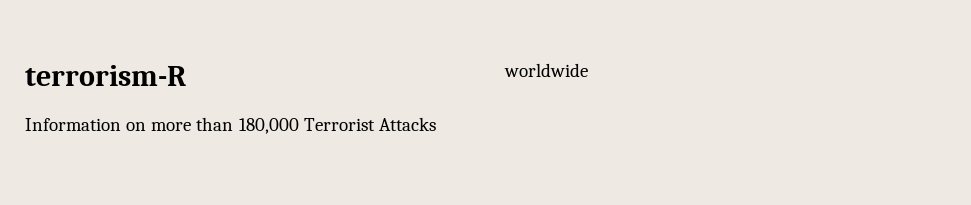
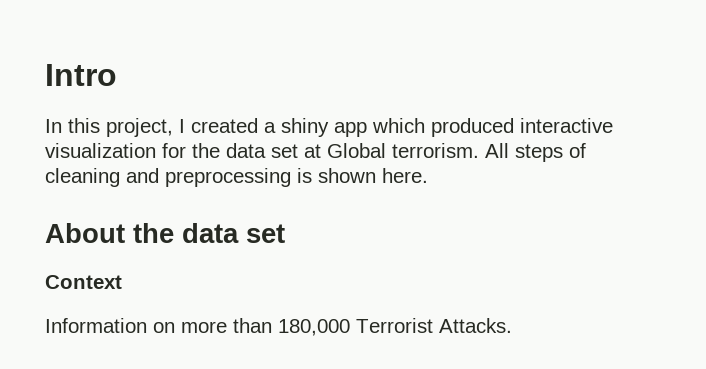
[25,65,186,86] terrorism-R -> [45,64,117,86] [45,118,613,137] [45,143,586,162] [45,168,428,187] [45,223,285,243] [45,275,122,289] Intro // In this project, I created a shiny app which produced interactive visualization for the data set at Global terrorism. All steps of cleaning and preprocessing is shown here. // About the data set // Context
[378,117,436,131] [504,63,588,77] Attacks worldwide -> [439,318,512,333] Attacks.

